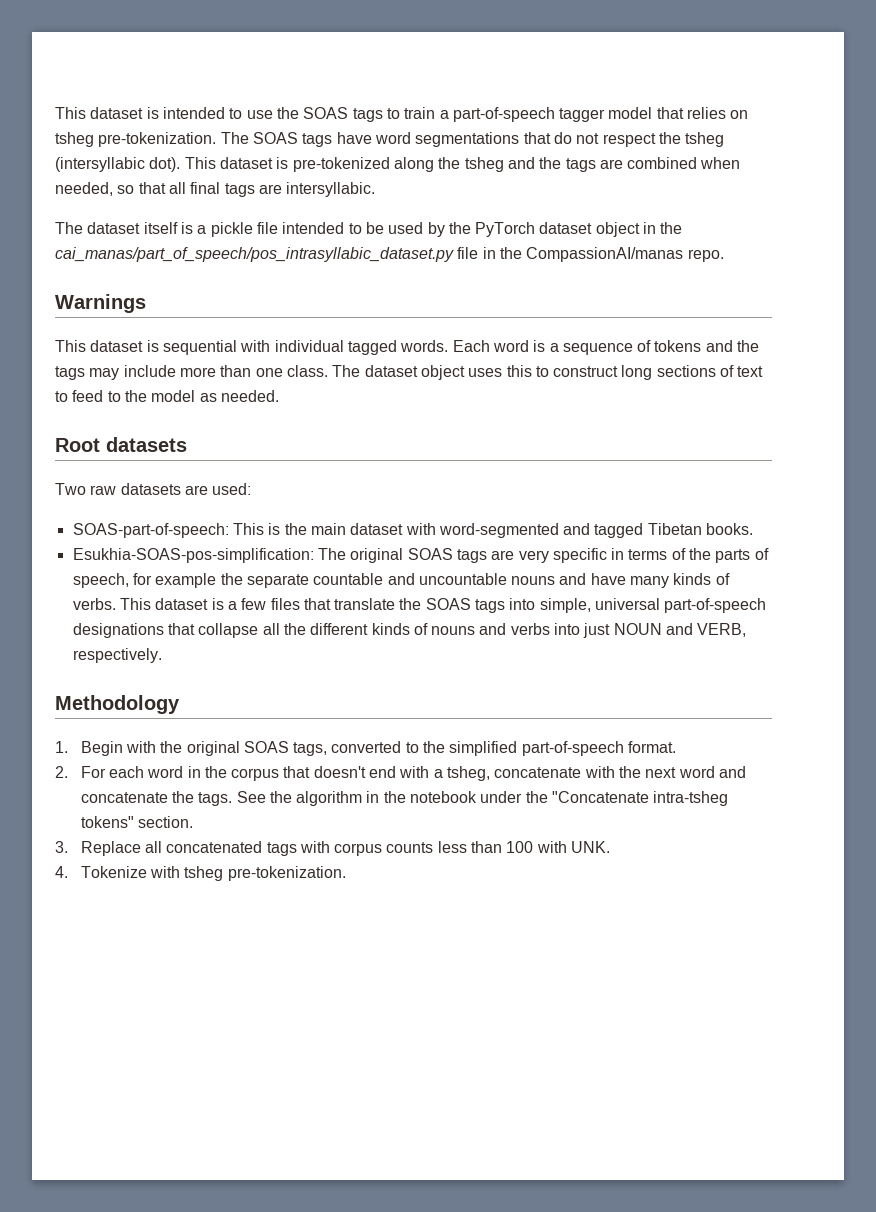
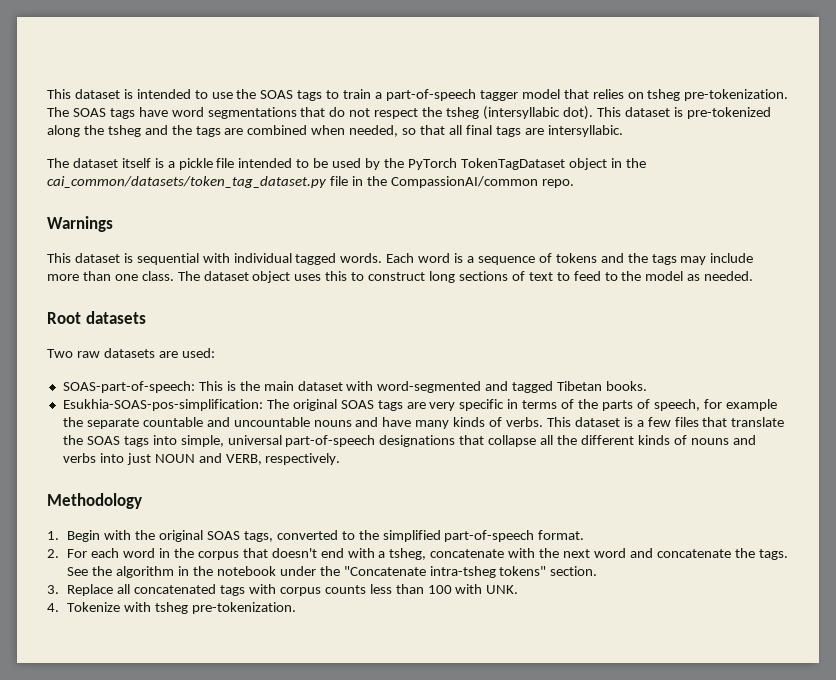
[539,222,593,234] dataset -> [460,158,565,170] TokenTagDataset
[55,247,454,262] cai_manas/part_of_speech/pos_intrasyllabic_dataset.py -> [47,176,327,188] cai_common/datasets/token_tag_dataset.py
[526,247,684,262] CompassionAI/manas -> [390,176,538,188] CompassionAI/common

